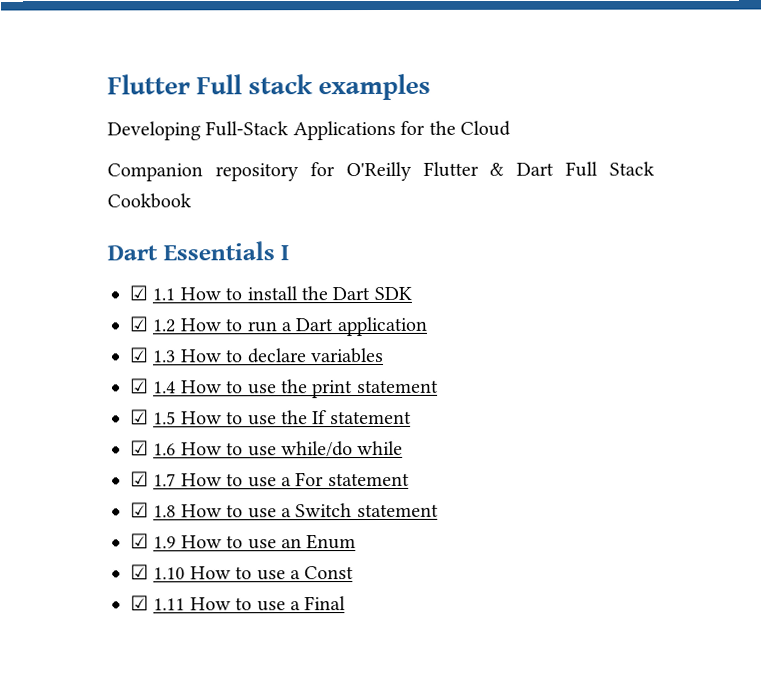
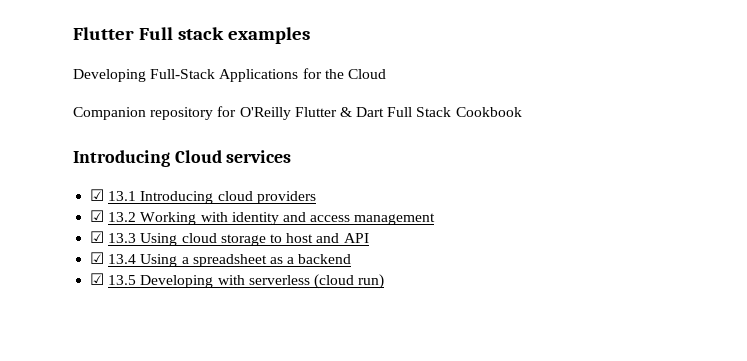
[107,241,290,261] [129,285,412,301] [129,316,427,337] [130,347,384,364] [130,378,439,399] [130,409,412,426] [130,440,404,458] [130,471,410,488] [130,502,439,519] [130,533,357,550] [130,564,355,581] [130,595,347,612] Dart Essentials I // ☑ 1.1 How to install the Dart SDK // ☑ 1.2 How to run a Dart application // ☑ 1.3 How to declare variables // ☑ 1.4 How to use the print statement // ☑ 1.5 How to use the If statement // ☑ 1.6 How to use while/do while // ☑ 1.7 How to use a For statement // ☑ 1.8 How to use a Switch statement // ☑ 1.9 How to use an Enum // ☑ 1.10 How to use a Const // ☑ 1.11 How to use a Final -> [73,150,292,167] [90,189,316,204] [90,210,436,225] [90,231,369,246] [90,252,352,267] [90,273,385,289] Introducing Cloud services // ☑ 13.1 Introducing cloud providers // ☑ 13.2 Working with identity and access management // ☑ 13.3 Using cloud storage to host and API // ☑ 13.4 Using a spreadsheet as a backend // ☑ 13.5 Developing with serverless (cloud run)

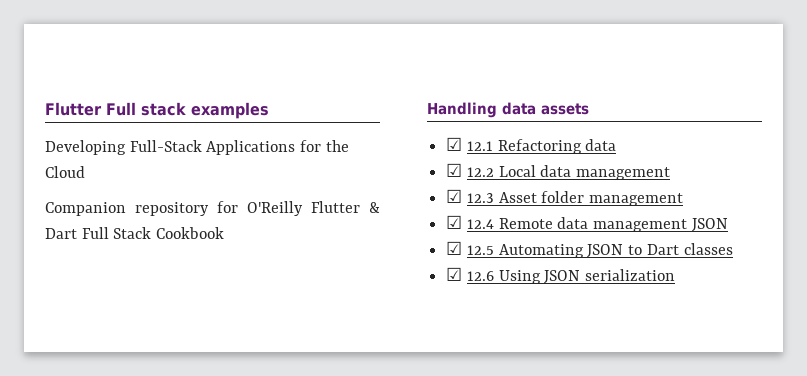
[73,150,292,167] [90,189,316,204] [90,210,436,225] [90,231,369,246] [90,252,352,267] [90,273,385,289] Introducing Cloud services // ☑ 13.1 Introducing cloud providers // ☑ 13.2 Working with identity and access management // ☑ 13.3 Using cloud storage to host and API // ☑ 13.4 Using a spreadsheet as a backend // ☑ 13.5 Developing with serverless (cloud run) -> [427,102,589,118] [446,137,617,154] [446,163,671,180] [446,189,684,206] [446,215,728,232] [446,241,733,258] [446,267,676,284] Handling data assets // ☑ 12.1 Refactoring data // ☑ 12.2 Local data management // ☑ 12.3 Asset folder management // ☑ 12.4 Remote data management JSON // ☑ 12.5 Automating JSON to Dart classes // ☑ 12.6 Using JSON serialization

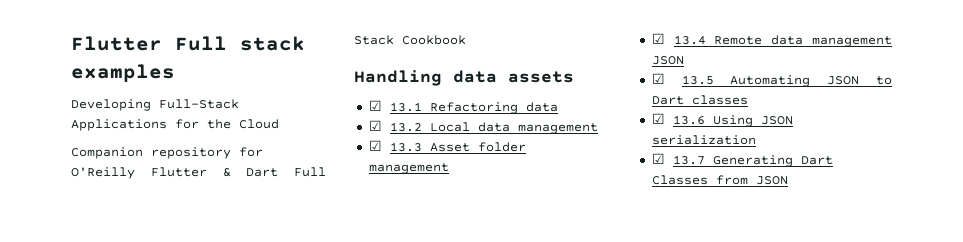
[466,141,493,151] 12.1 -> [389,102,422,112] 13.1
[466,167,494,177] 12.2 -> [389,122,422,132] 13.2
[466,193,494,203] 12.3 -> [389,142,422,152] 13.3
[466,219,494,229] 12.4 -> [673,35,706,45] 13.4
[466,245,494,255] 12.5 -> [681,75,714,85] 13.5
[466,271,494,281] 12.6 -> [672,115,705,125] 13.6
(676, 275) none -> [651,153,833,167] [651,175,788,185] // ☑ 13.7 Generating Dart Classes from JSON

